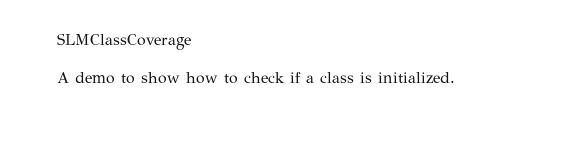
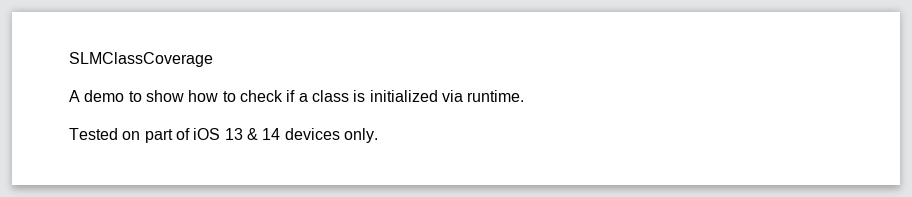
[378,72,455,84] initialized. -> [369,90,525,102] [69,128,378,143] initialized via runtime. // Tested on part of iOS 13 & 14 devices only.

